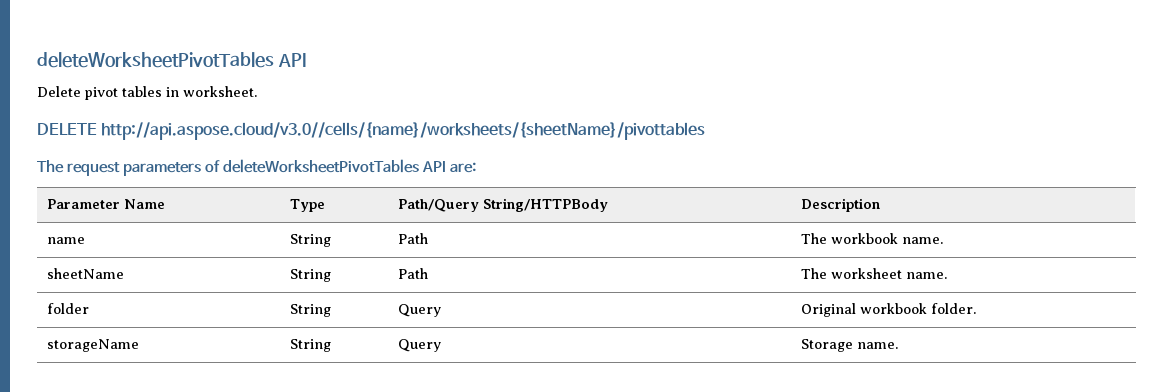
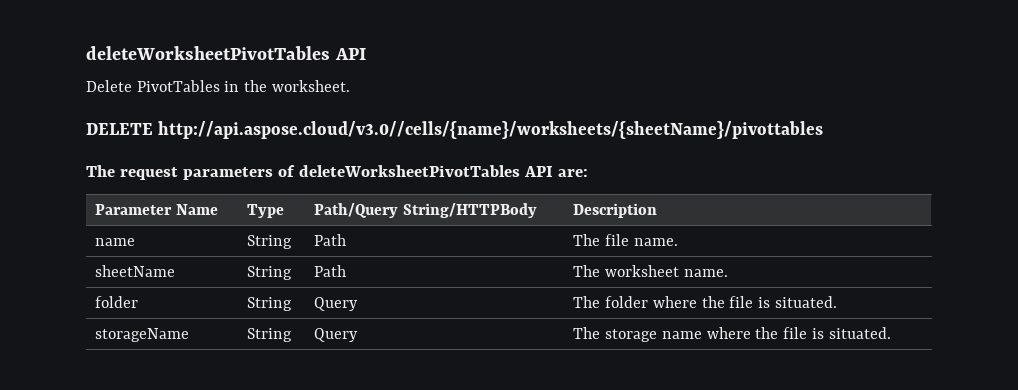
[85,86,179,100] pivot tables in -> [136,80,268,92] PivotTables in the
[831,233,899,244] workbook -> [605,234,630,246] file
[801,303,977,317] [47,339,140,352] [290,339,332,352] [398,339,442,352] [801,339,899,352] Original workbook folder. // storageName | String | Query | Storage name. -> [573,296,837,308] [95,328,190,342] [247,328,293,342] [314,328,359,342] [573,327,891,342] The folder where the file is situated. // storageName | String | Query | The storage name where the file is situated.

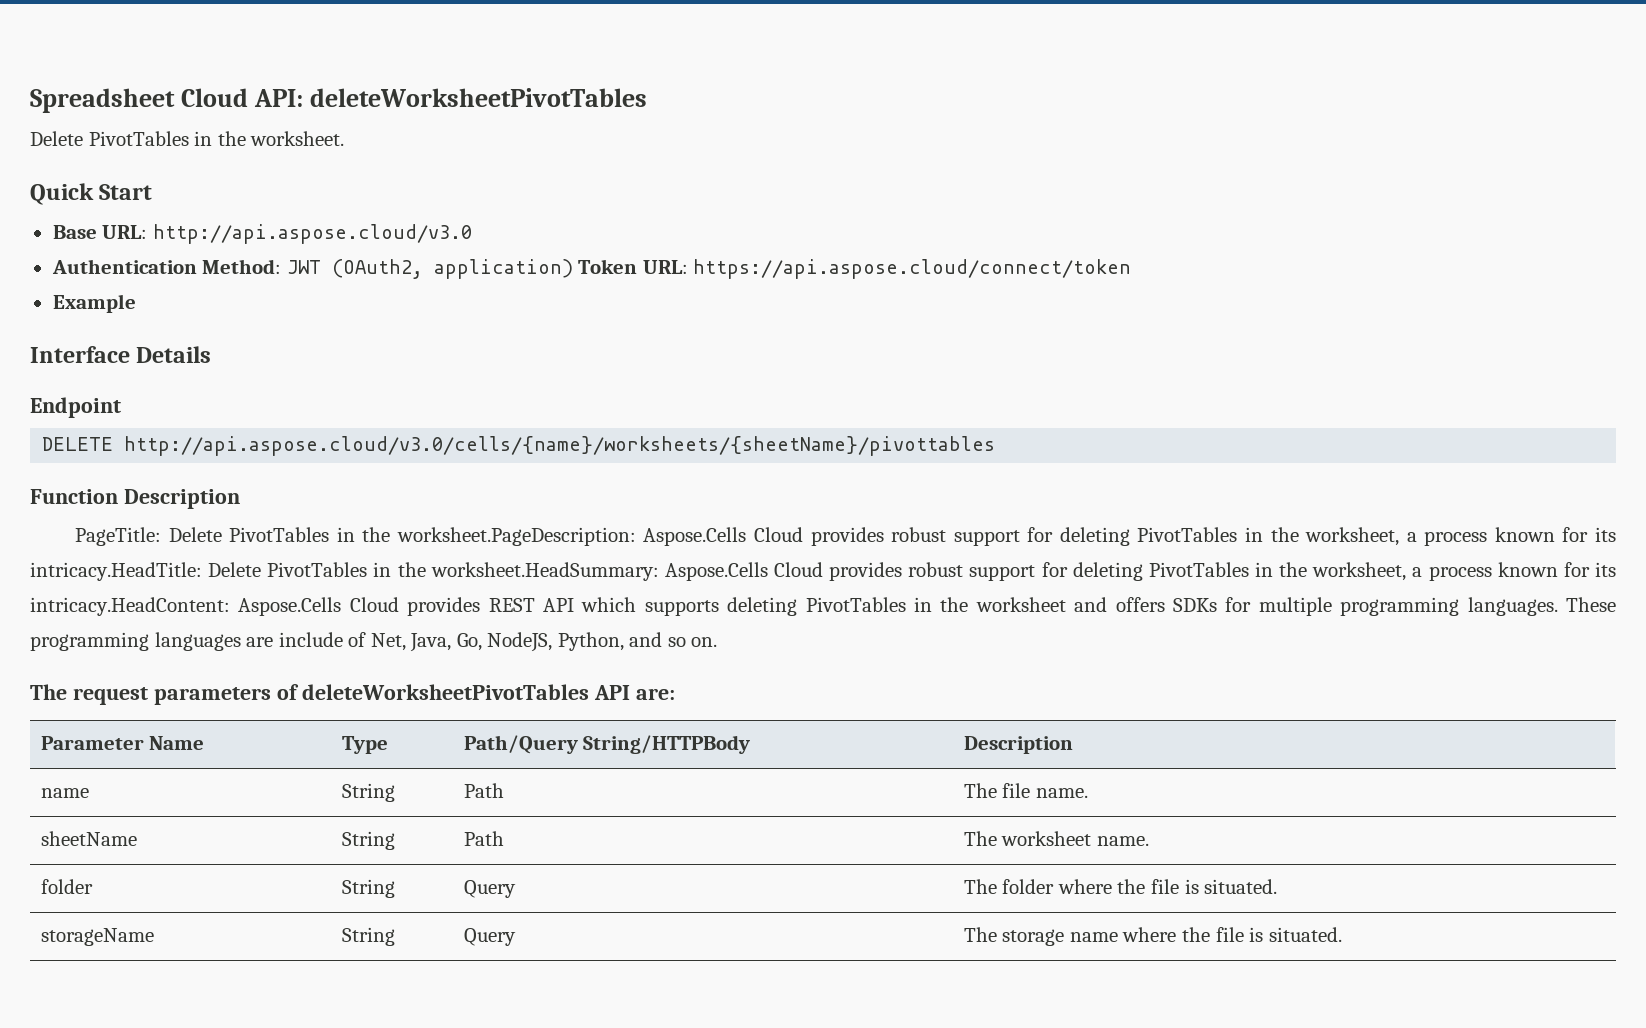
[86,46,366,60] deleteWorksheetPivotTables API -> [30,88,648,113] Spreadsheet Cloud API: deleteWorksheetPivotTables
[86,121,824,139] DELETE http://api.aspose.cloud/v3.0//cells/{name}/worksheets/{sheetName}/pivottables -> [30,183,153,205] [52,224,472,244] [51,259,1132,279] [52,294,136,313] [30,346,212,363] [30,397,121,418] [42,436,996,456] [30,489,240,509] [74,527,1617,546] [30,562,1616,581] [30,597,1617,616] [30,632,718,652] Quick Start // Base URL: http://api.aspose.cloud/v3.0 // Authentication Method: JWT (OAuth2, application) Token URL: https://api.aspose.cloud/connect/token // Example // Interface Details // Endpoint // DELETE http://api.aspose.cloud/v3.0/cells/{name}/worksheets/{sheetName}/pivottables // Function Description // PageTitle: Delete PivotTables in the worksheet.PageDescription: Aspose.Cells Cloud provides robust support for deleting PivotTables in the worksheet, a process known for its intricacy.HeadTitle: Delete PivotTables in the worksheet.HeadSummary: Aspose.Cells Cloud provides robust support for deleting PivotTables in the worksheet, a process known for its intricacy.HeadContent: Aspose.Cells Cloud provides REST API which supports deleting PivotTables in the worksheet and offers SDKs for multiple programming languages. These programming languages are include of Net, Java, Go, NodeJS, Python, and so on.

